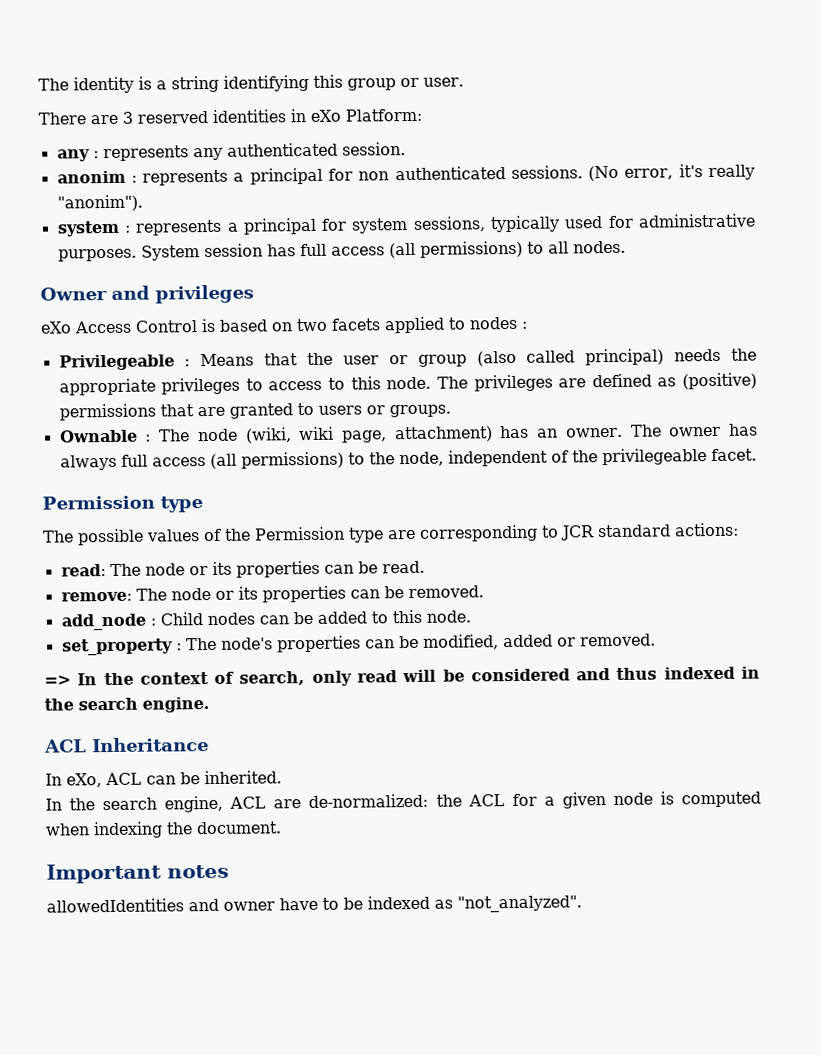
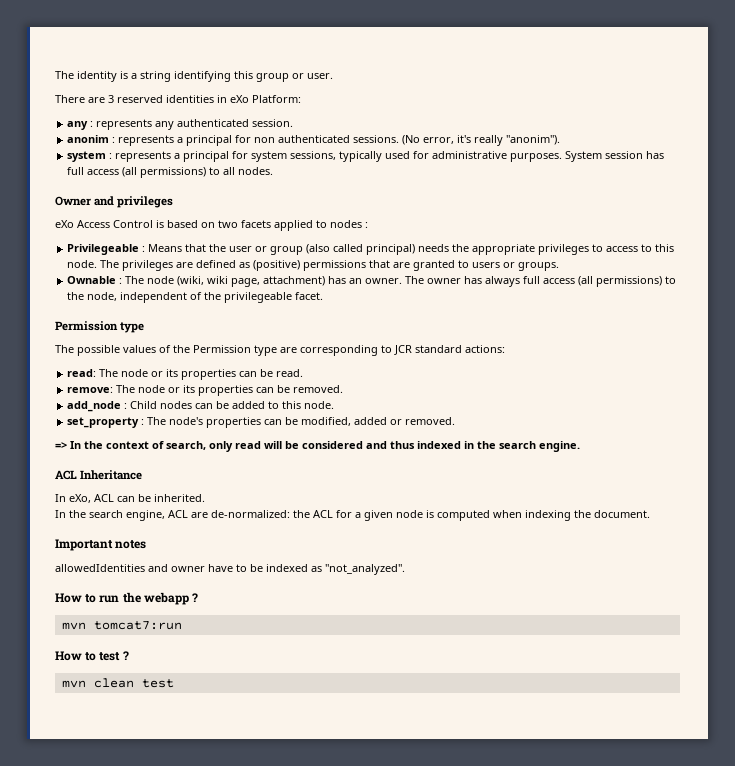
(582, 904) none -> [55,592,199,605] [61,621,182,630] [55,651,129,661] [61,678,174,688] // How to run the webapp ? // mvn tomcat7:run // How to test ? // mvn clean test

